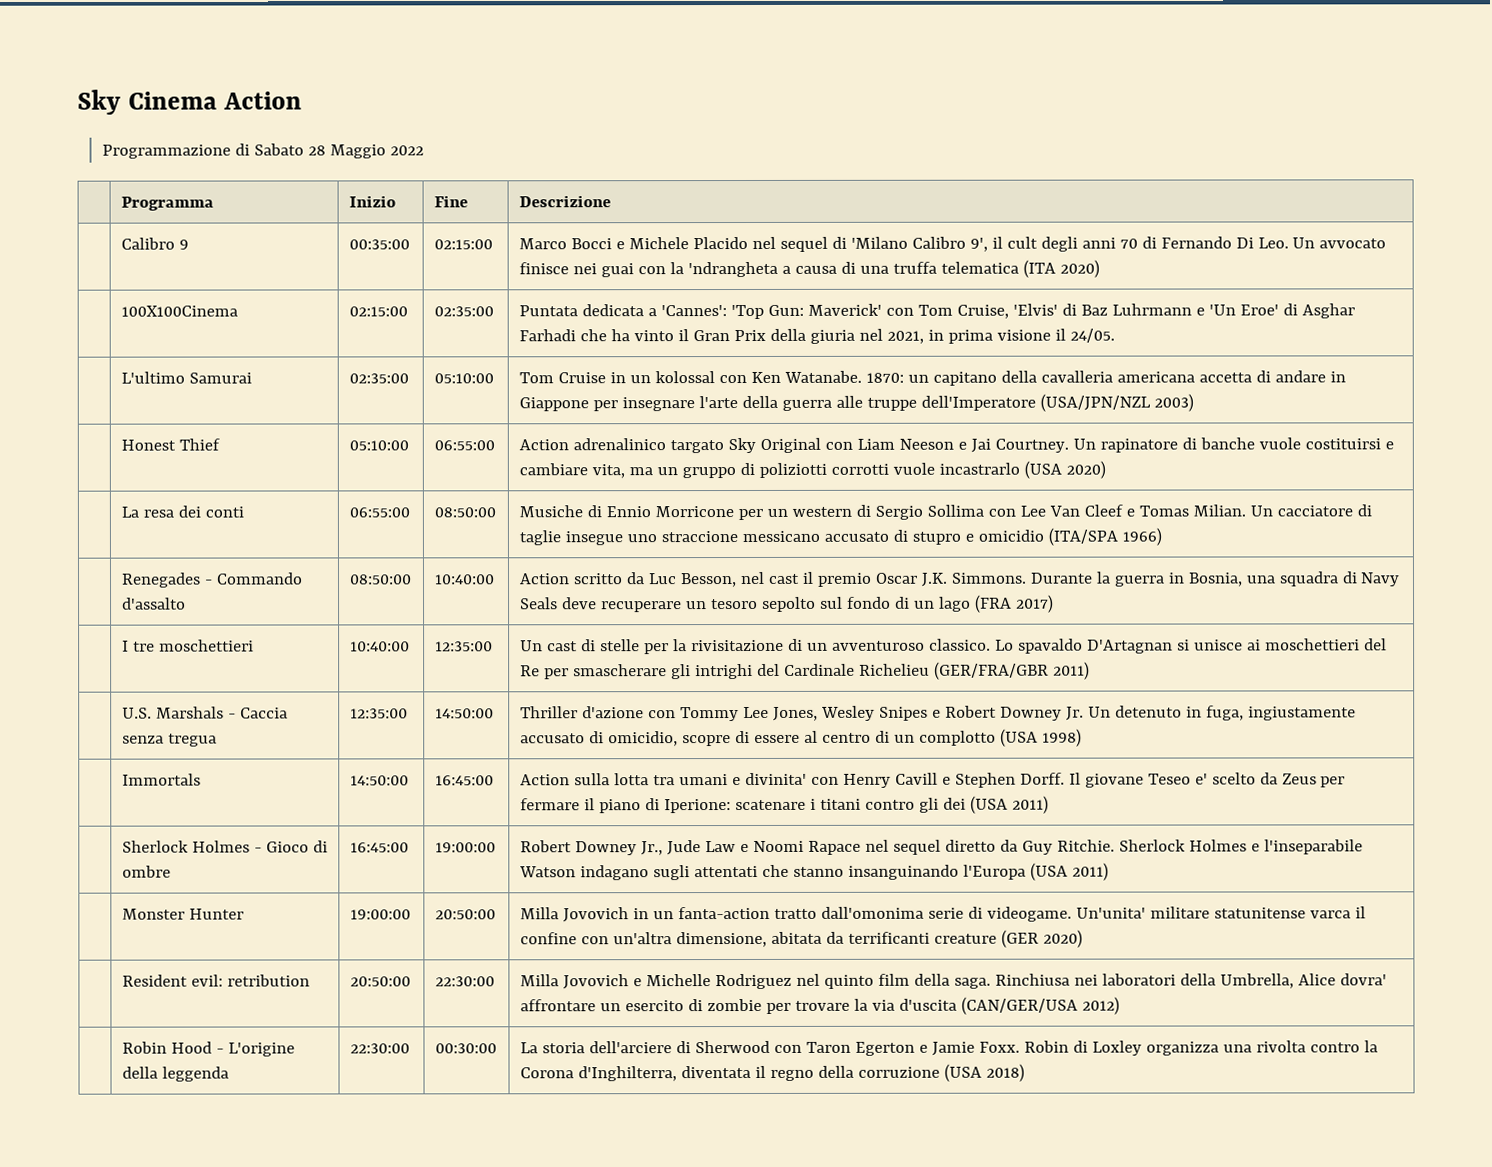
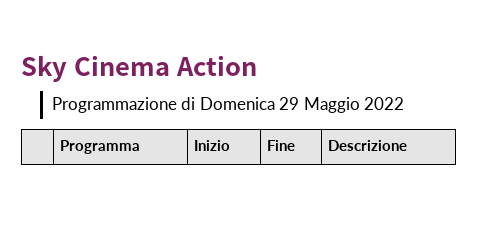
[253,143,326,156] Sabato 28 -> [199,97,300,110] Domenica 29
[120,237,189,250] [348,239,410,250] [433,239,493,250] [518,236,1387,252] [518,259,1100,278] [120,305,238,317] [348,306,408,317] [433,306,494,317] [518,303,1355,320] [518,328,1115,344] [120,371,252,384] [348,373,409,384] [433,373,494,384] [518,370,1346,386] [518,393,1194,412] [120,438,220,451] [348,440,409,451] [433,440,495,451] [518,437,1394,454] [518,460,1106,479] [120,505,244,518] [348,507,410,518] [433,507,496,518] [518,504,1372,521] [518,527,1162,546] [120,572,303,588] [121,597,186,610] [348,574,412,585] [433,574,495,585] [518,571,1401,588] [519,594,1054,613] [121,639,254,652] [349,641,410,652] [434,641,493,652] [519,638,1387,655] [519,661,1090,680] [121,706,288,719] [121,733,217,747] [349,708,408,719] [434,708,494,719] [519,705,1356,722] [519,728,1082,747] [121,773,201,786] [349,775,409,786] [434,775,494,786] [519,772,1346,788] [519,795,1049,814] [121,840,328,853] [121,865,171,878] [349,842,409,853] [434,842,496,853] [519,839,1363,856] [518,862,1109,881] [121,908,244,920] [349,909,411,920] [434,909,496,920] [519,906,1366,923] [519,929,1083,948] [121,974,310,987] [349,976,411,987] [434,976,495,987] [519,973,1387,990] [519,996,1120,1015] [121,1041,295,1057] [121,1066,229,1082] [349,1043,410,1054] [434,1043,497,1054] [519,1040,1378,1056] [519,1063,1025,1082] // | Calibro 9 | 00:35:00 | 02:15:00 | Marco Bocci e Michele Placido nel sequel di 'Milano Calibro 9', il cult degli anni 70 di Fernando Di Leo. Un avvocato finisce nei guai con la 'ndrangheta a causa di una truffa telematica (ITA 2020) // | 100X100Cinema | 02:15:00 | 02:35:00 | Puntata dedicata a 'Cannes': 'Top Gun: Maverick' con Tom Cruise, 'Elvis' di Baz Luhrmann e 'Un Eroe' di Asghar Farhadi che ha vinto il Gran Prix della giuria nel 2021, in prima visione il 24/05. // | L'ultimo Samurai | 02:35:00 | 05:10:00 | Tom Cruise in un kolossal con Ken Watanabe. 1870: un capitano della cavalleria americana accetta di andare in Giappone per insegnare l'arte della guerra alle truppe dell'Imperatore (USA/JPN/NZL 2003) // | Honest Thief | 05:10:00 | 06:55:00 | Action adrenalinico targato Sky Original con Liam Neeson e Jai Courtney. Un rapinatore di banche vuole costituirsi e cambiare vita, ma un gruppo di poliziotti corrotti vuole incastrarlo (USA 2020) // | La resa dei conti | 06:55:00 | 08:50:00 | Musiche di Ennio Morricone per un western di Sergio Sollima con Lee Van Cleef e Tomas Milian. Un cacciatore di taglie insegue uno straccione messicano accusato di stupro e omicidio (ITA/SPA 1966) // | Renegades - Commando d'assalto | 08:50:00 | 10:40:00 | Action scritto da Luc Besson, nel cast il premio Oscar J.K. Simmons. Durante la guerra in Bosnia, una squadra di Navy Seals deve recuperare un tesoro sepolto sul fondo di un lago (FRA 2017) // | I tre moschettieri | 10:40:00 | 12:35:00 | Un cast di stelle per la rivisitazione di un avventuroso classico. Lo spavaldo D'Artagnan si unisce ai moschettieri del Re per smascherare gli intrighi del Cardinale Richelieu (GER/FRA/GBR 2011) // | U.S. Marshals - Caccia senza tregua | 12:35:00 | 14:50:00 | Thriller d'azione con Tommy Lee Jones, Wesley Snipes e Robert Downey Jr. Un detenuto in fuga, ingiustamente accusato di omicidio, scopre di essere al centro di un complotto (USA 1998) // | Immortals | 14:50:00 | 16:45:00 | Action sulla lotta tra umani e divinita' con Henry Cavill e Stephen Dorff. Il giovane Teseo e' scelto da Zeus per fermare il piano di Iperione: scatenare i titani contro gli dei (USA 2011) // | Sherlock Holmes - Gioco di ombre | 16:45:00 | 19:00:00 | Robert Downey Jr., Jude Law e Noomi Rapace nel sequel diretto da Guy Ritchie. Sherlock Holmes e l'inseparabile Watson indagano sugli attentati che stanno insanguinando l'Europa (USA 2011) // | Monster Hunter | 19:00:00 | 20:50:00 | Milla Jovovich in un fanta-action tratto dall'omonima serie di videogame. Un'unita' militare statunitense varca il confine con un'altra dimensione, abitata da terrificanti creature (GER 2020) // | Resident evil: retribution | 20:50:00 | 22:30:00 | Milla Jovovich e Michelle Rodriguez nel quinto film della saga. Rinchiusa nei laboratori della Umbrella, Alice dovra' affrontare un esercito di zombie per trovare la via d'uscita (CAN/GER/USA 2012) // | Robin Hood - L'origine della leggenda | 22:30:00 | 00:30:00 | La storia dell'arciere di Sherwood con Taron Egerton e Jamie Foxx. Robin di Loxley organizza una rivolta contro la Corona d'Inghilterra, diventata il regno della corruzione (USA 2018) -> (408, 145) none

